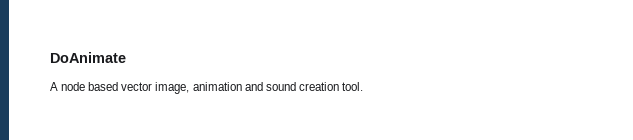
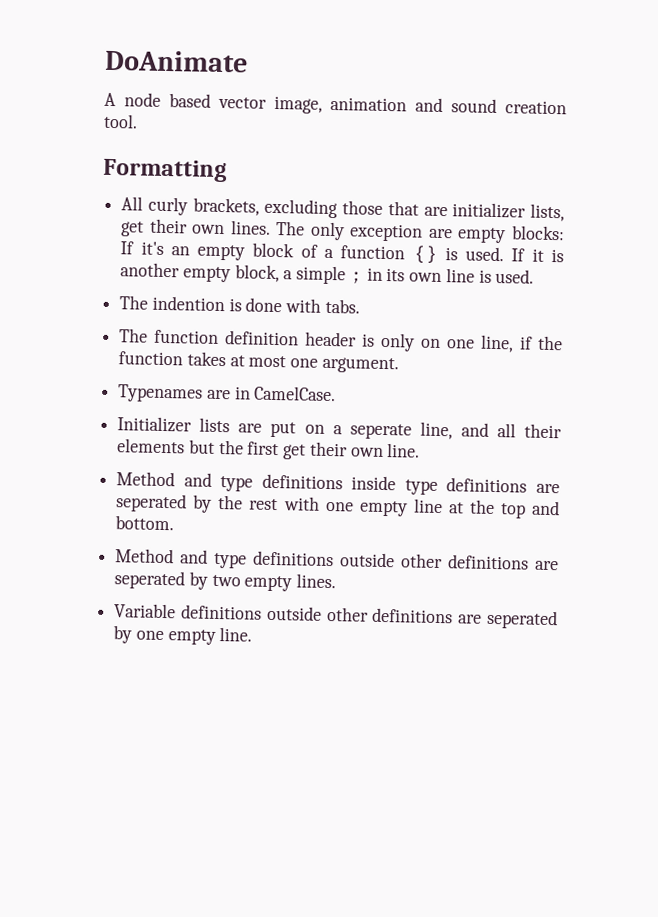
(363, 86) none -> [103,158,227,183] [121,196,565,222] [121,218,565,244] [120,241,565,264] [120,262,535,285] [119,295,360,314] [119,328,564,353] [118,351,399,374] [118,384,337,403] [117,416,562,440] [117,438,421,460] [116,471,560,495] [116,493,560,519] [115,515,175,531] [115,548,559,571] [114,570,337,592] [114,603,559,630] [113,625,253,645] // Formatting // All curly brackets, excluding those that are initializer lists, get their own lines. The only exception are empty blocks: If it's an empty block of a function {} is used. If it is another empty block, a simple ; in its own line is used. // The indention is done with tabs. // The function definition header is only on one line, if the function takes at most one argument. // Typenames are in CamelCase. // Initializer lists are put on a seperate line, and all their elements but the first get their own line. // Method and type definitions inside type definitions are seperated by the rest with one empty line at the top and bottom. // Method and type definitions outside other definitions are seperated by two empty lines. // Variable definitions outside other definitions are seperated by one empty line.

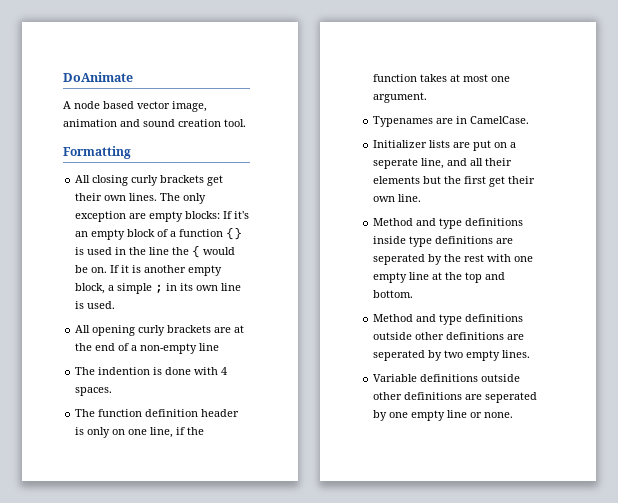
[147,196,565,222] curly brackets, excluding those that are initializer lists, -> [92,175,205,186] closing curly brackets
[465,246,505,262] used. -> [87,245,236,258] [75,265,108,273] used in the line the { would be on.
(535, 276) none -> [75,325,245,336] [75,343,220,354] // All opening curly brackets are at the end of a non-empty line
[324,298,360,314] tabs. -> [221,367,228,375] [75,387,113,396] 4 spaces.
[219,627,253,642] line. -> [447,410,514,418] line or none.

